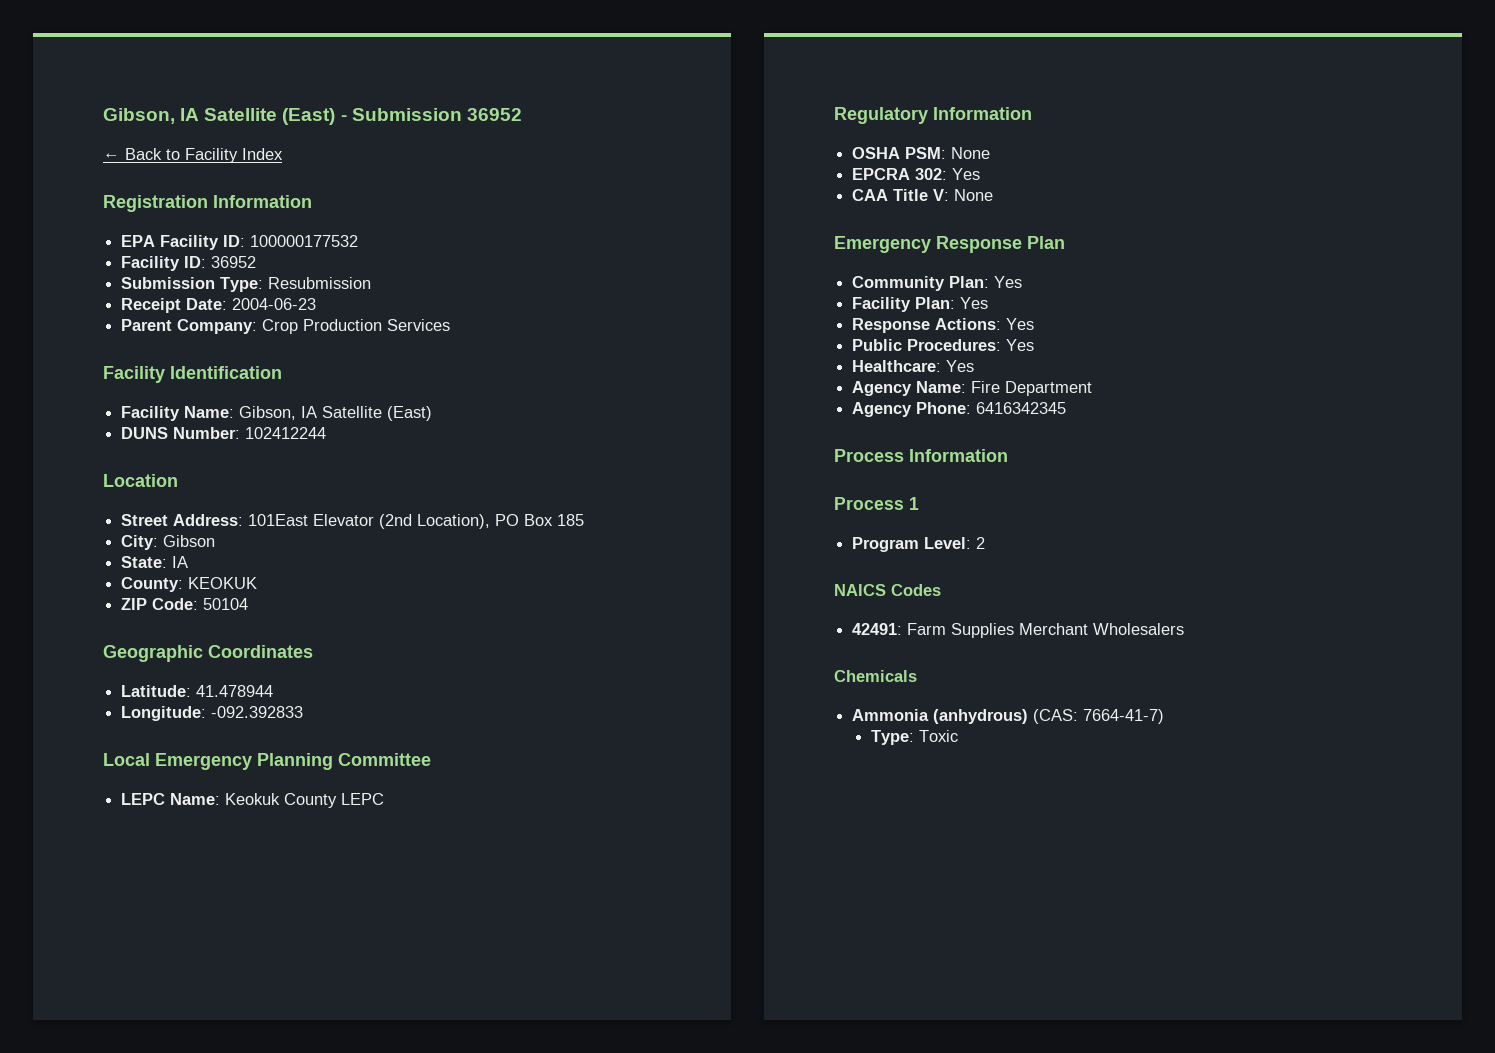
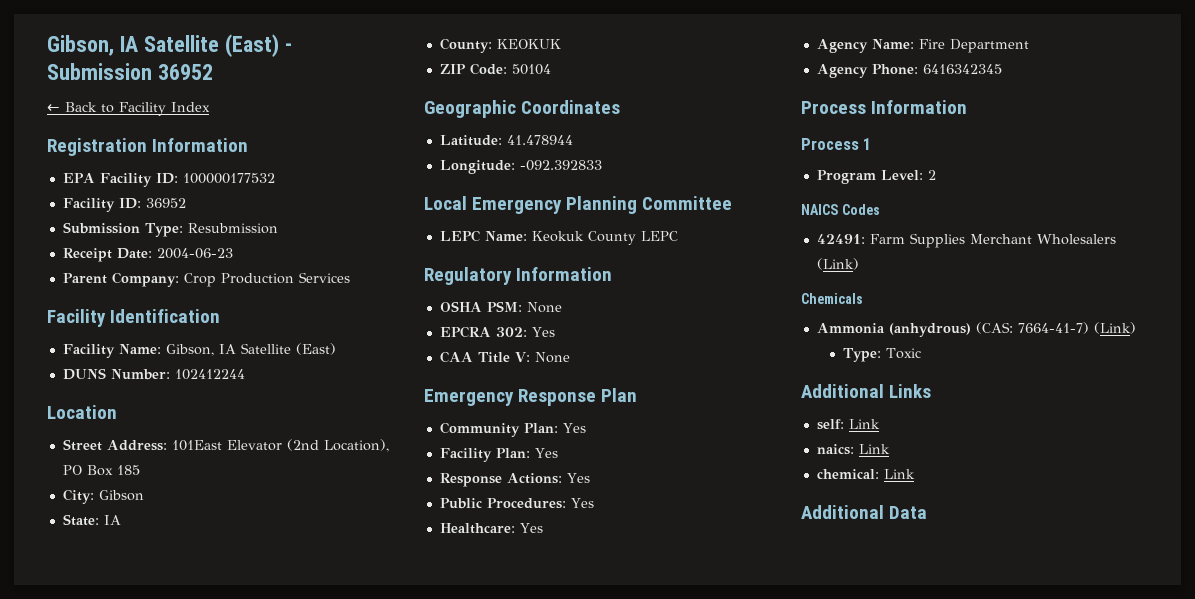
(1185, 629) none -> [816,258,859,270] (Link)
(1165, 716) none -> [1093,322,1136,334] (Link)
(959, 736) none -> [801,384,932,398] [816,419,880,430] [816,444,890,455] [816,469,915,479] [801,505,928,519] // Additional Links // self: Link // naics: Link // chemical: Link // Additional Data

